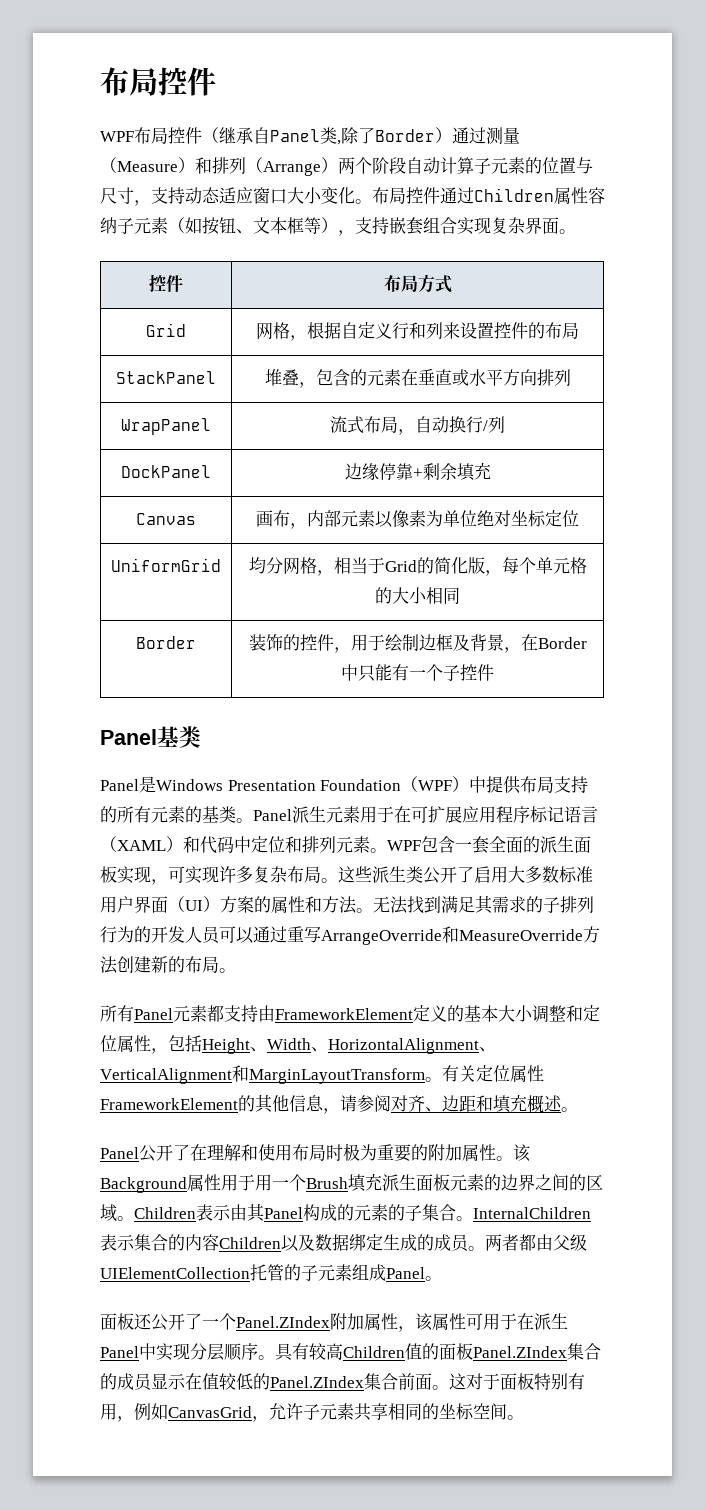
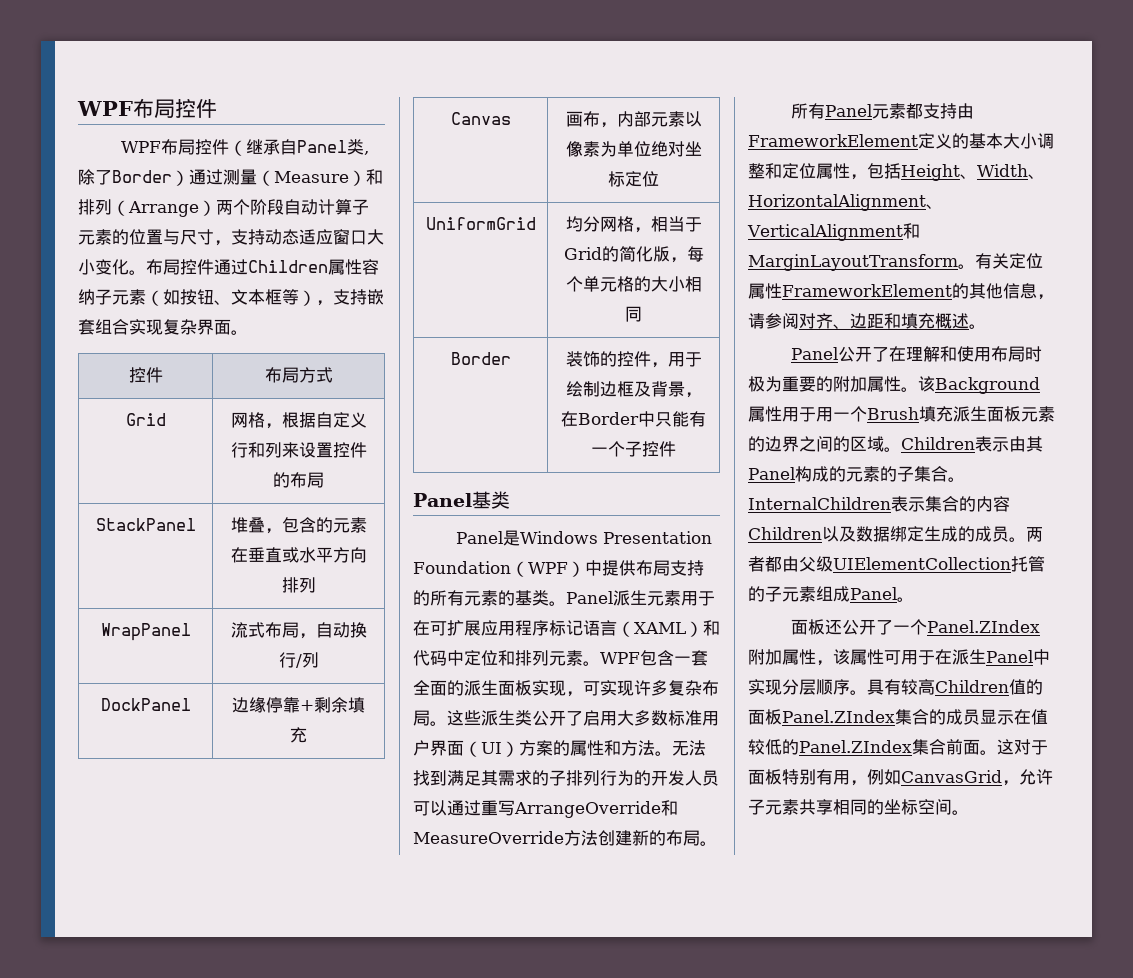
(100, 81) none -> [77,101,133,116] WPF

